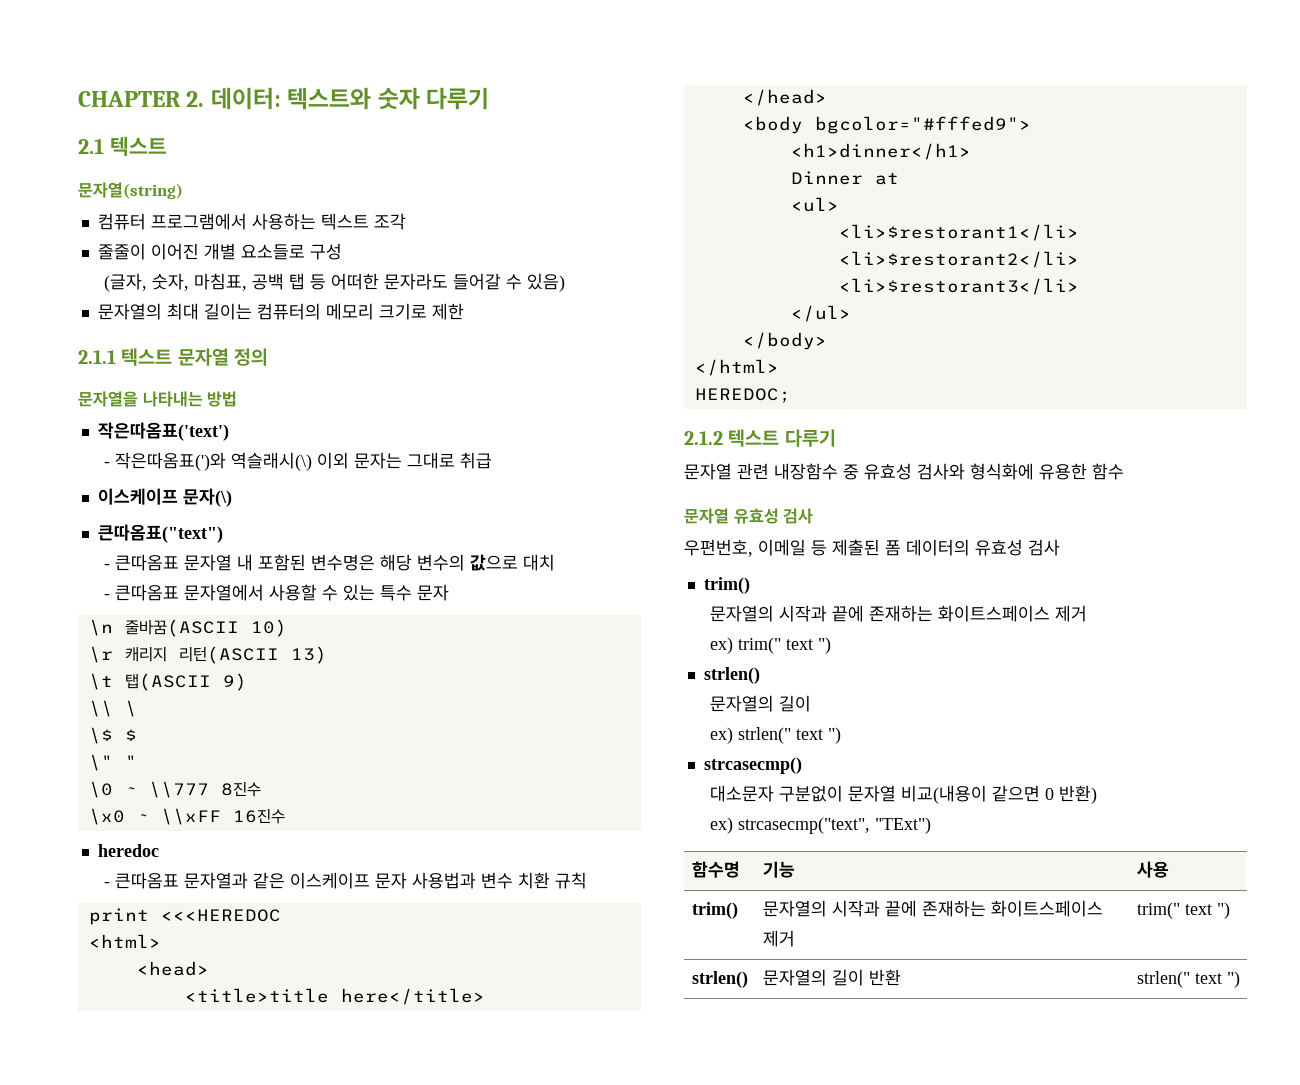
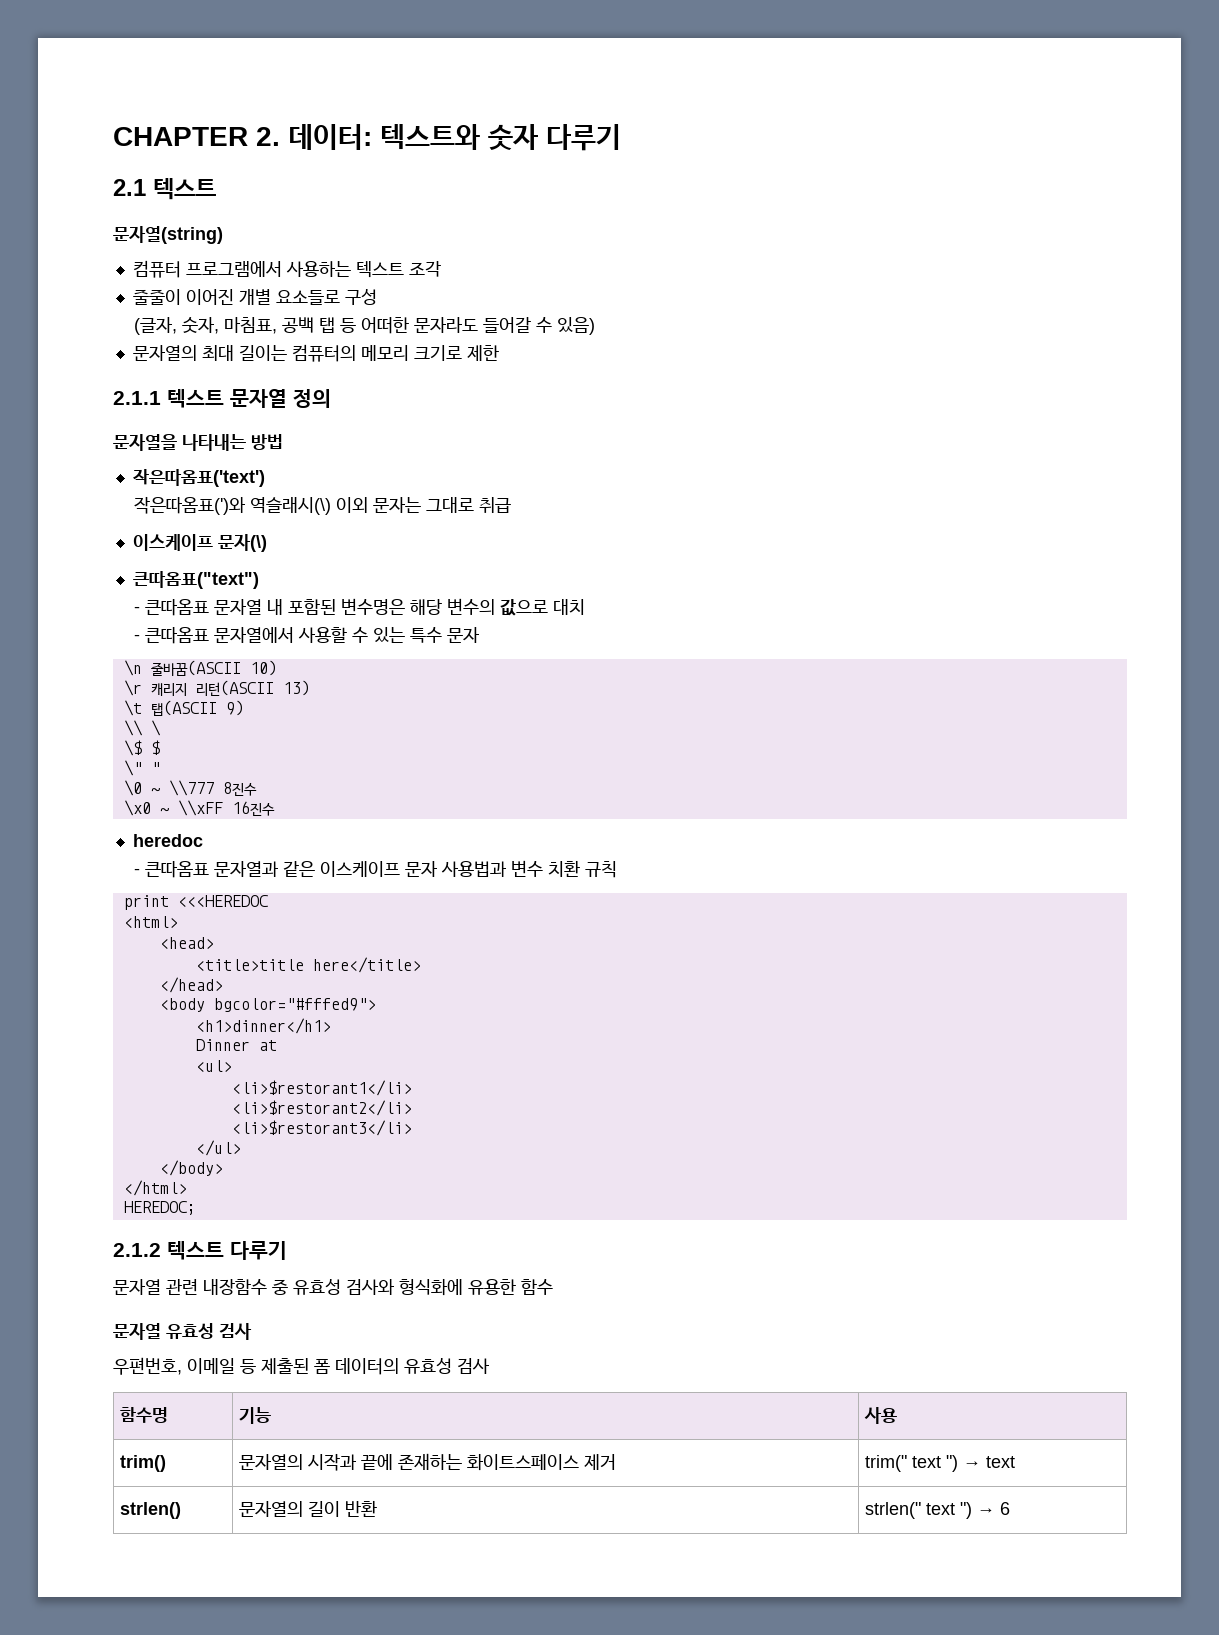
[103,462,110,467] - -> (265, 478) none
[703,577,750,594] [709,605,1087,622] [709,637,831,654] [703,667,760,684] [709,695,811,712] [709,727,841,744] [703,757,802,774] [709,785,1097,804] [709,817,931,834] // trim() // 문자열의 시작과 끝에 존재하는 화이트스페이스 제거 // ex) trim(" text ") // strlen() // 문자열의 길이 // ex) strlen(" text ") // strcasecmp() // 대소문자 구분없이 문자열 비교(내용이 같으면 0 반환) // ex) strcasecmp("text", "TExt") -> (490, 1366) none
(1230, 910) none -> [963,1456,1016,1468] → text
(1240, 979) none -> [977,1502,1011,1515] → 6

